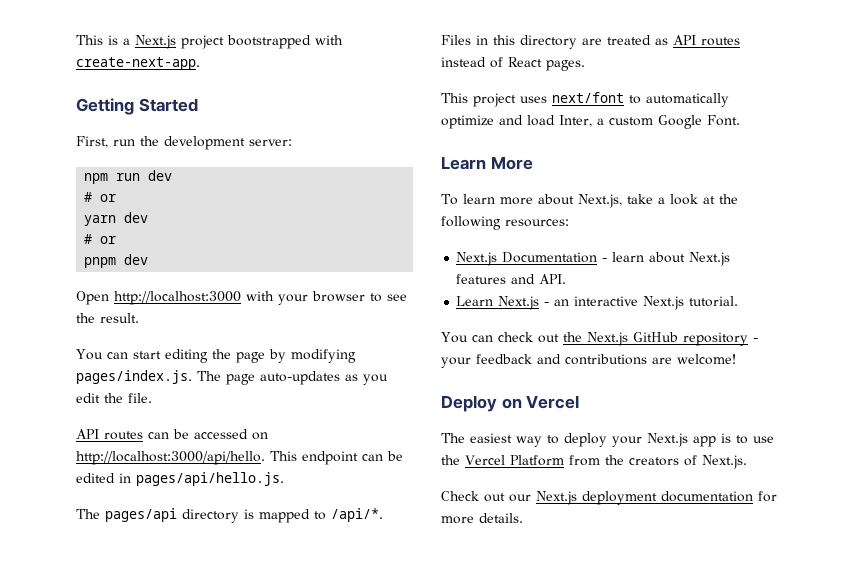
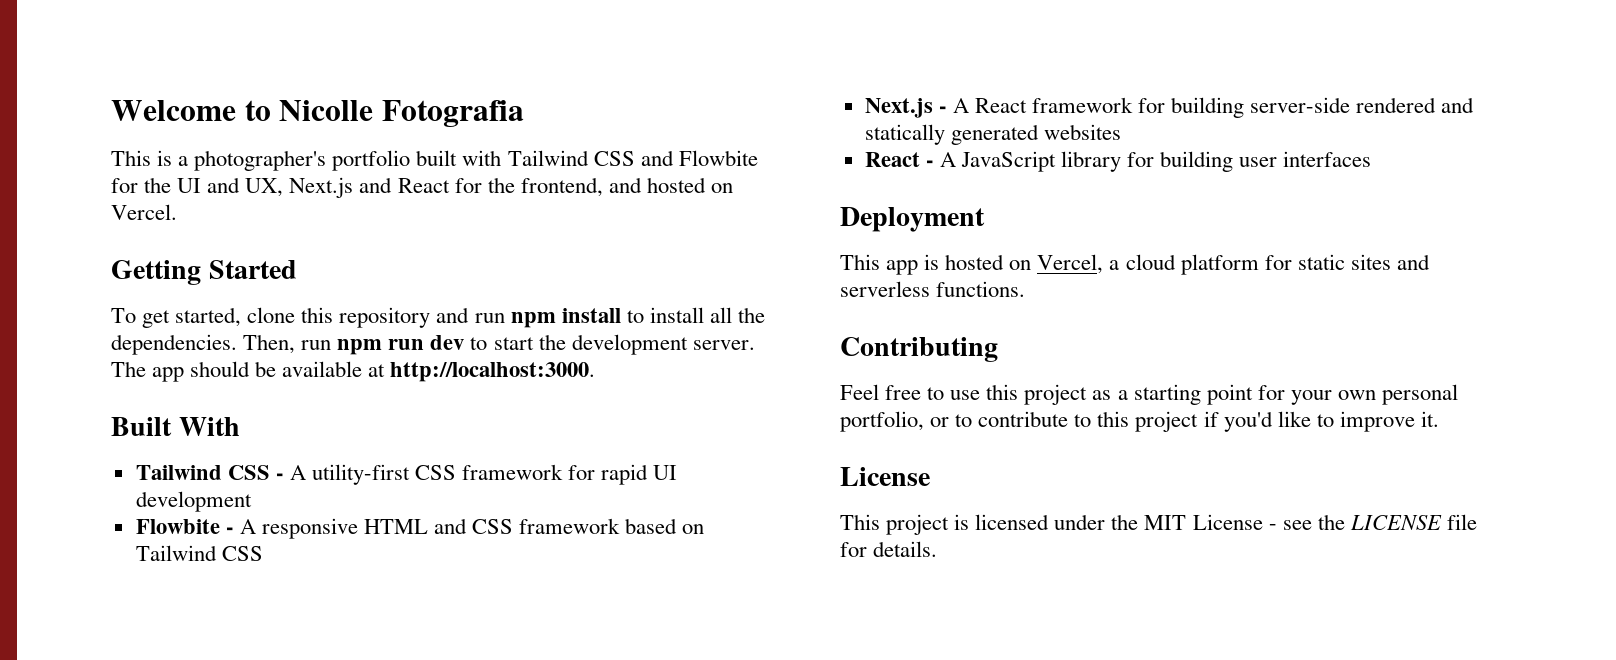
[76,35,343,49] [76,57,200,70] [76,98,198,115] [76,136,292,150] [84,170,173,184] [84,192,117,202] [84,212,149,226] [84,234,117,244] [84,254,149,268] [76,291,407,305] [76,313,139,323] [76,349,356,363] [76,370,388,385] [76,393,152,403] [76,429,268,440] [76,451,403,465] [76,472,284,486] [76,508,383,523] [441,35,740,49] [441,57,585,71] [441,92,729,107] [441,115,740,129] [441,156,533,170] [441,194,738,208] [441,216,569,230] [456,252,731,266] [456,274,567,284] [456,296,739,310] [441,332,758,346] [441,354,736,368] [441,395,580,412] [441,433,774,447] [441,455,747,469] [441,491,777,505] [441,516,474,524] This is a Next.js project bootstrapped with create-next-app. // Getting Started // First, run the development server: // npm run dev // # or // yarn dev // # or // pnpm dev // Open http://localhost:3000 with your browser to see the result. // You can start editing the page by modifying pages/index.js. The page auto-updates as you edit the file. // API routes can be accessed on http://localhost:3000/api/hello. This endpoint can be edited in pages/api/hello.js. // The pages/api directory is mapped to /api/*. Files in this directory are treated as API routes instead of React pages. // This project uses next/font to automatically optimize and load Inter, a custom Google Font. // Learn More // To learn more about Next.js, take a look at the following resources: // Next.js Documentation - learn about Next.js features and API. // Learn Next.js - an interactive Next.js tutorial. // You can check out the Next.js GitHub repository - your feedback and contributions are welcome! // Deploy on Vercel // The easiest way to deploy your Next.js app is to use the Vercel Platform from the creators of Next.js. // Check out our Next.js deployment documentation for more -> [111,100,524,128] [111,150,758,171] [111,177,733,198] [111,204,177,220] [111,260,297,285] [111,307,765,328] [111,334,755,355] [111,361,596,382] [111,417,240,436] [135,464,678,485] [135,491,252,512] [135,518,705,539] [135,545,263,561] [864,97,1475,118] [864,124,1121,145] [864,151,1372,172] [840,207,985,232] [840,254,1430,275] [840,281,1026,297] [840,337,998,362] [840,384,1458,405] [840,411,1439,432] [840,467,930,486] [840,514,1477,535] [840,542,867,557] Welcome to Nicolle Fotografia // This is a photographer's portfolio built with Tailwind CSS and Flowbite for the UI and UX, Next.js and React for the frontend, and hosted on Vercel. // Getting Started // To get started, clone this repository and run npm install to install all the dependencies. Then, run npm run dev to start the development server. The app should be available at http://localhost:3000. // Built With // Tailwind CSS - A utility-first CSS framework for rapid UI development // Flowbite - A responsive HTML and CSS framework based on Tailwind CSS // Next.js - A React framework for building server-side rendered and statically generated websites // React - A JavaScript library for building user interfaces // Deployment // This app is hosted on Vercel, a cloud platform for static sites and serverless functions. // Contributing // Feel free to use this project as a starting point for your own personal portfolio, or to contribute to this project if you'd like to improve it. // License // This project is licensed under the MIT License - see the LICENSE file for

